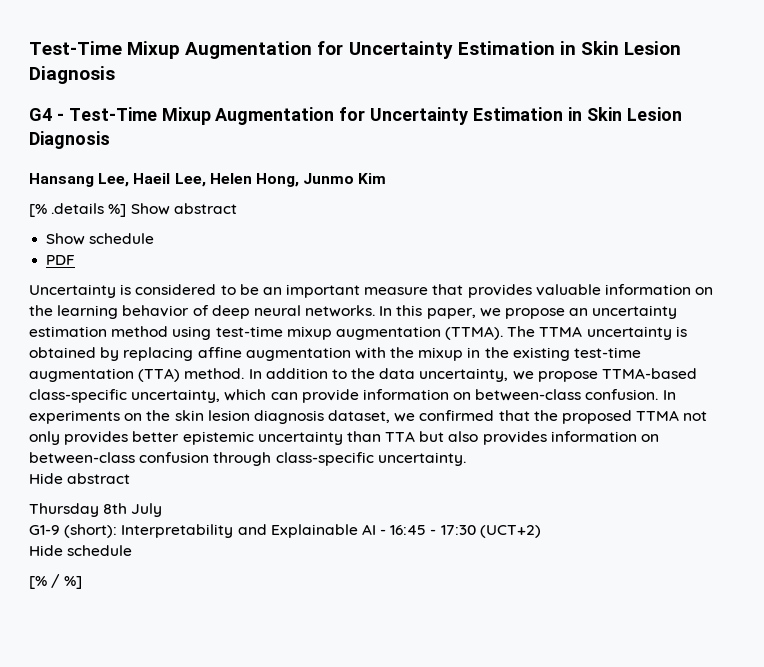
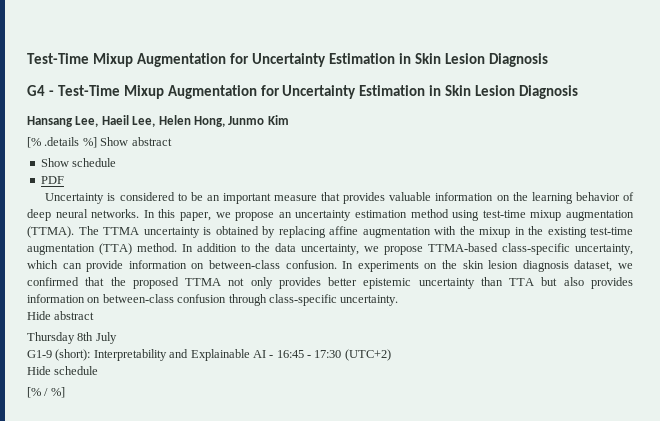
[479,525,541,538] (UCT+2) -> [344,349,391,361] (UTC+2)

